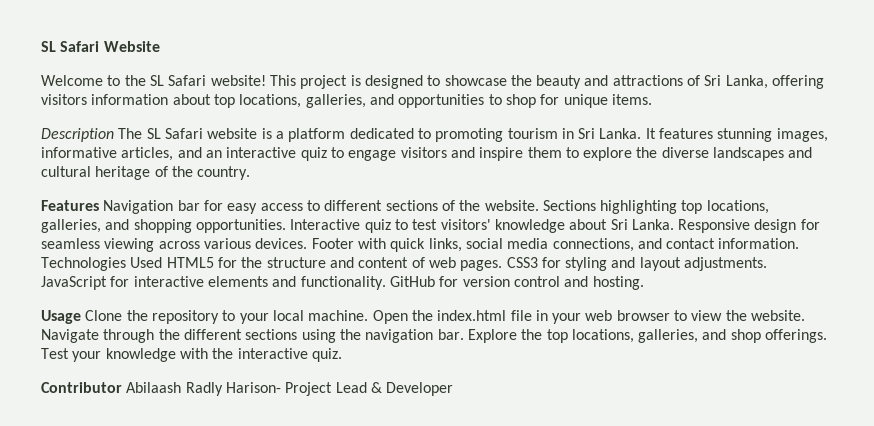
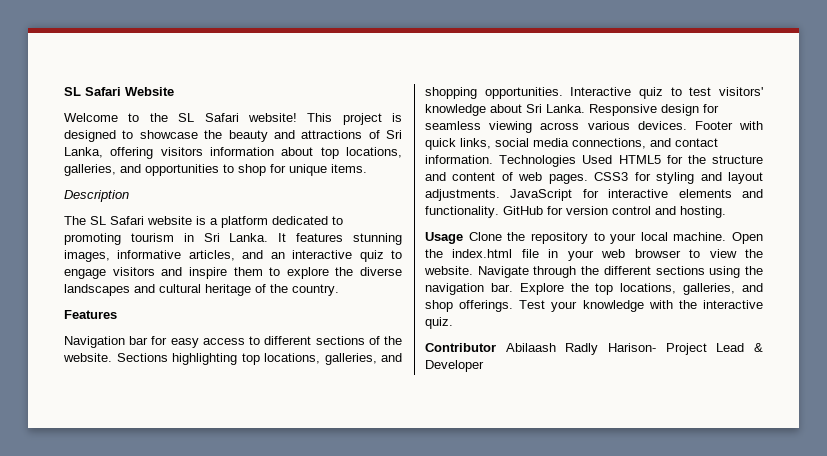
(114, 135) none -> (129, 196) //
(99, 205) none -> (117, 314) //

